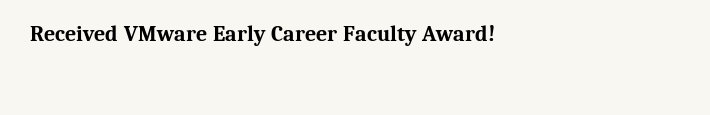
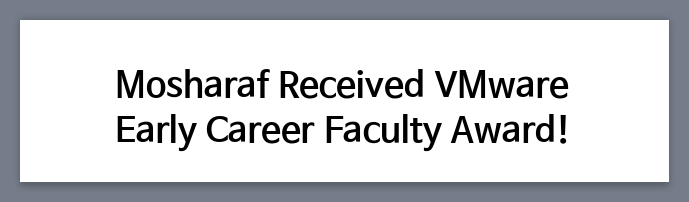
(30, 33) none -> [115,69,270,98] Mosharaf

